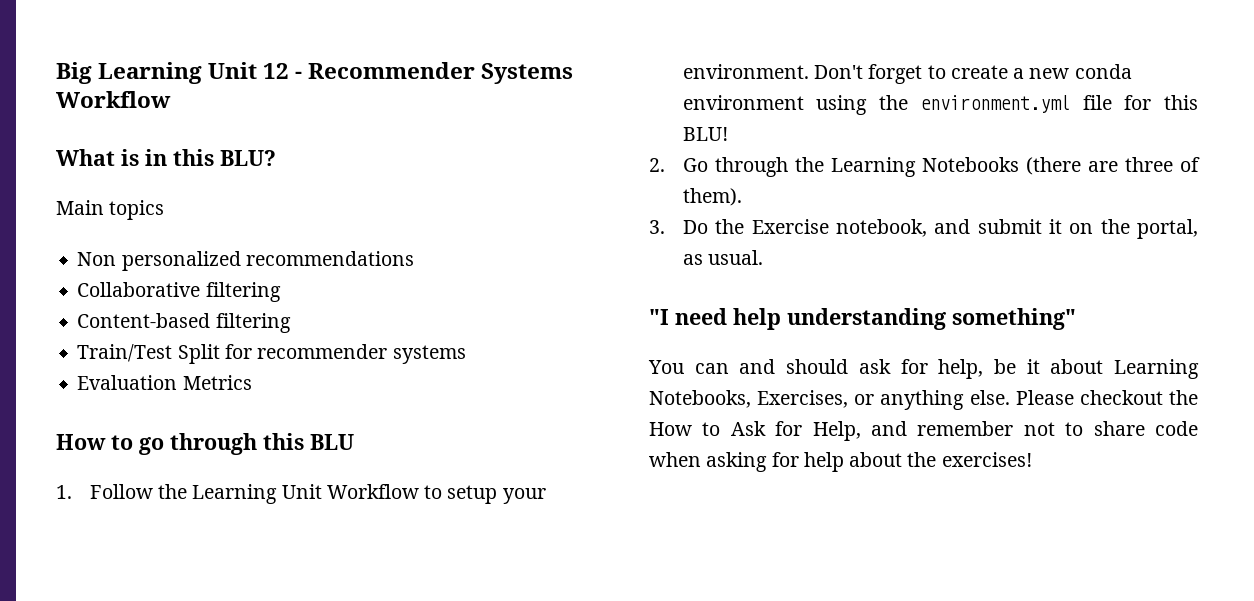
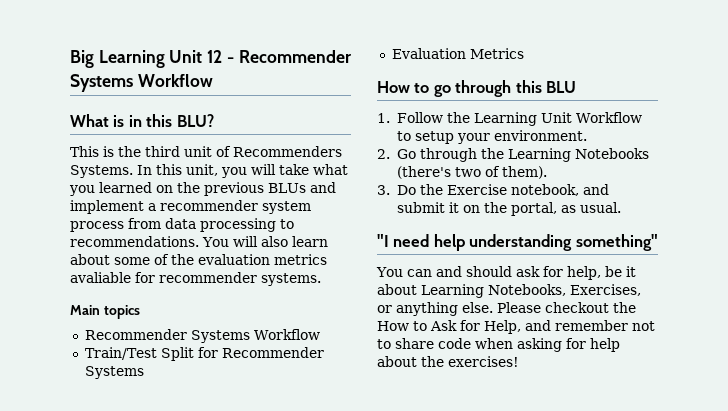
[56,200,165,220] [77,251,414,271] [77,282,281,302] [77,313,291,333] Main topics // Non personalized recommendations // Collaborative filtering // Content-based filtering -> [70,146,342,157] [70,164,348,178] [69,182,336,196] [70,200,311,214] [70,218,294,232] [70,236,328,247] [70,254,327,265] [70,272,321,286] [70,305,140,319] [84,329,320,343] This is the third unit of Recommenders Systems. In this unit, you will take what you learned on the previous BLUs and implement a recommender system process from data processing to recommendations. You will also learn about some of the evaluation metrics avaliable for recommender systems. // Main topics // Recommender Systems Workflow
[257,344,466,364] recommender systems -> [221,347,324,358] [84,366,144,379] Recommender Systems
[814,64,1132,84] [682,95,1198,115] [682,127,728,141] Don't forget to create a new conda environment using the environment.yml file for this BLU! -> (587, 135) none
[1025,157,1173,175] (there are three -> [396,166,481,179] (there's two

